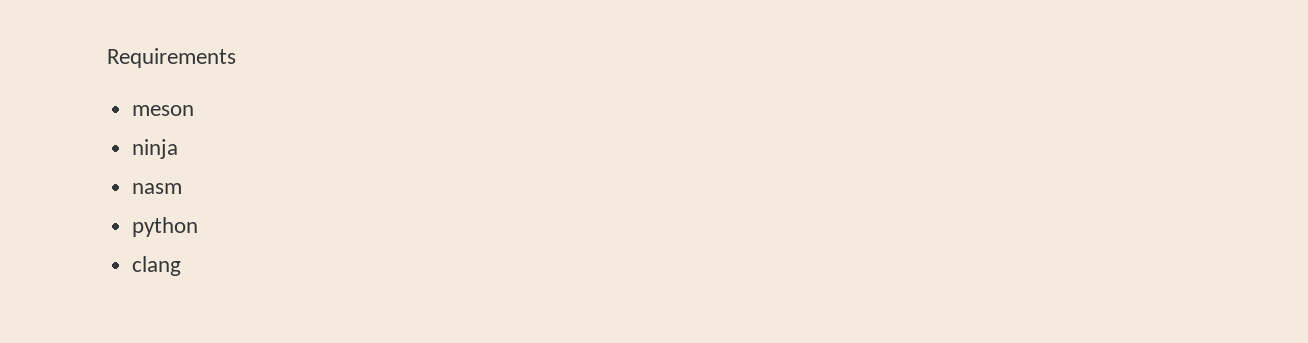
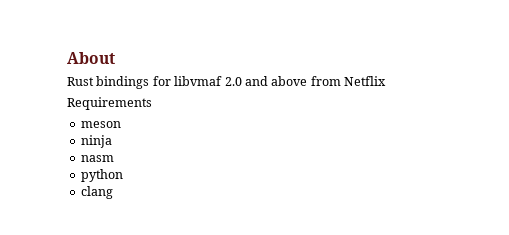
(107, 58) none -> [67,52,115,64] [67,76,386,89] About // Rust bindings for libvmaf 2.0 and above from Netflix //

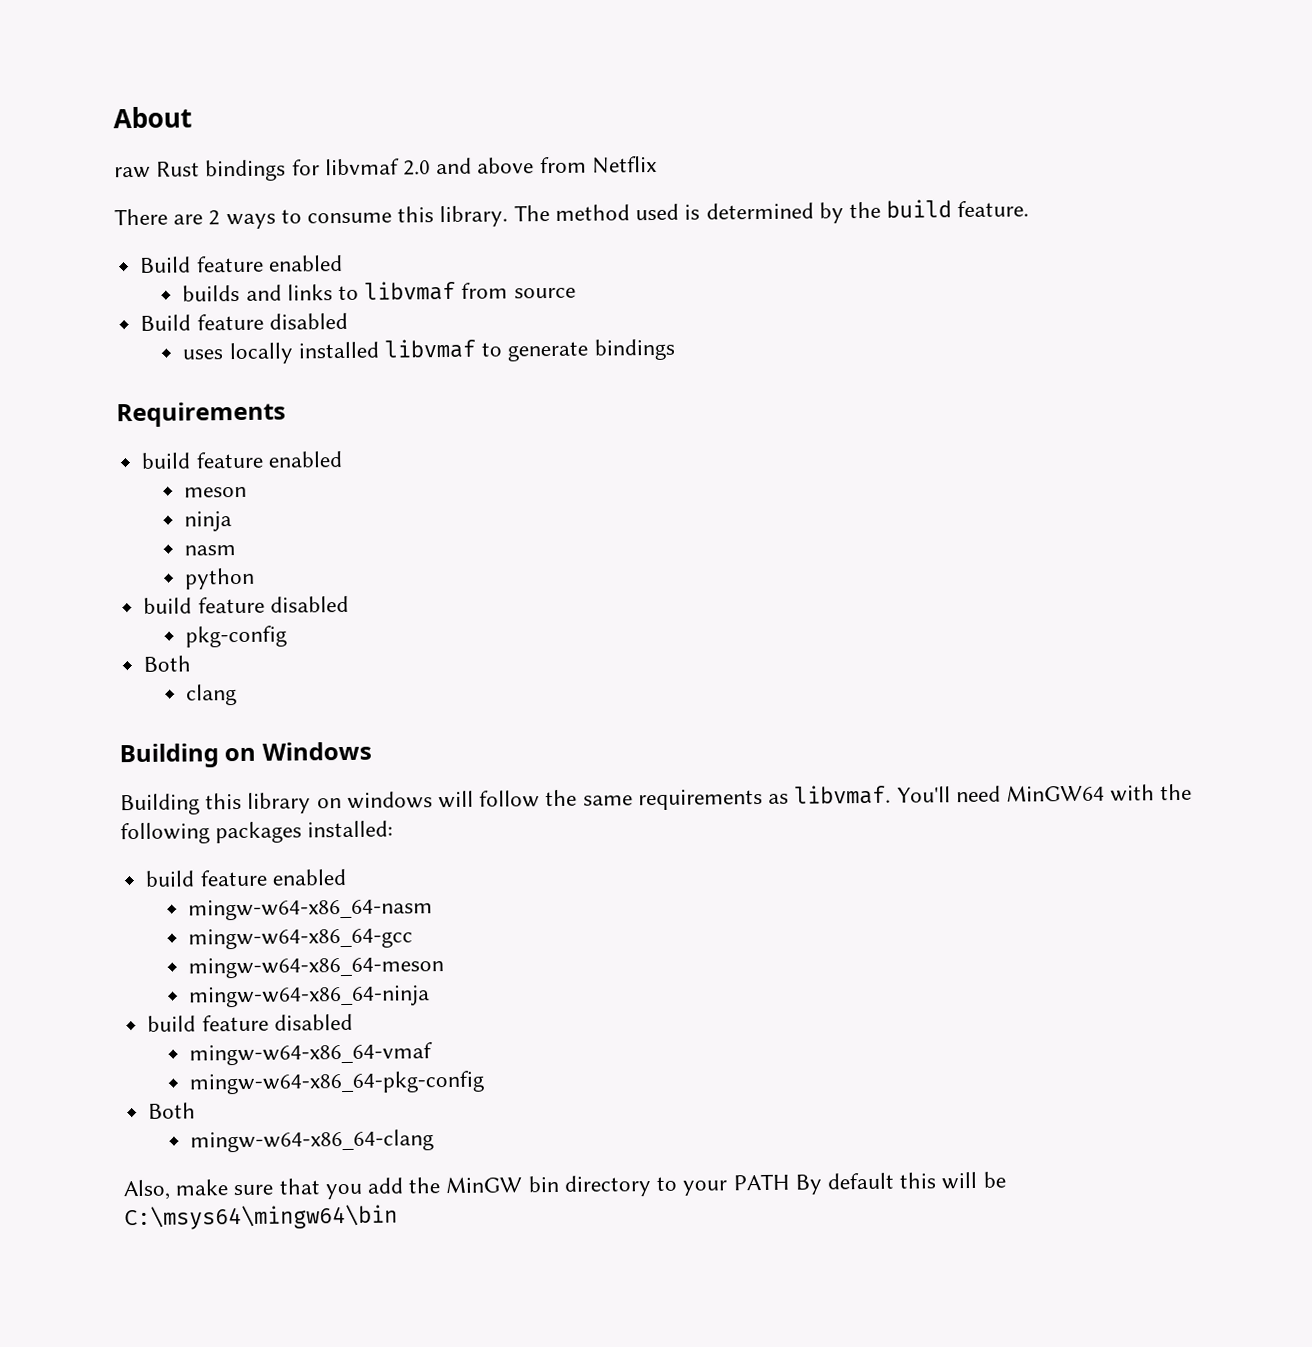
(115, 58) none -> [114,166,151,179] raw
[67,97,152,110] [80,121,121,128] [80,135,112,148] [80,155,114,162] [80,169,123,182] [80,186,113,199] Requirements // meson // ninja // nasm // python // clang -> [114,199,1030,230] [139,254,343,273] [182,280,576,302] [140,312,348,331] [182,338,675,365] [116,401,286,428] [141,451,343,469] [184,486,248,498] [184,511,233,532] [184,545,237,556] [184,567,256,590] [143,595,349,614] [185,625,288,648] [143,655,192,672] [186,684,238,706] [119,741,372,769] [120,783,1193,816] [120,820,394,845] [145,868,347,887] [188,898,434,921] [188,927,414,950] [188,956,445,979] [188,985,431,1008] [147,1013,353,1032] [189,1042,434,1066] [189,1070,486,1095] [148,1102,197,1119] [190,1129,435,1153] [123,1171,1006,1201] [124,1204,398,1231] There are 2 ways to consume this library. The method used is determined by the build feature. // Build feature enabled // builds and links to libvmaf from source // Build feature disabled // uses locally installed libvmaf to generate bindings // Requirements // build feature enabled // meson // ninja // nasm // python // build feature disabled // pkg-config // Both // clang // Building on Windows // Building this library on windows will follow the same requirements as libvmaf. You'll need MinGW64 with the following packages installed: // build feature enabled // mingw-w64-x86_64-nasm // mingw-w64-x86_64-gcc // mingw-w64-x86_64-meson // mingw-w64-x86_64-ninja // build feature disabled // mingw-w64-x86_64-vmaf // mingw-w64-x86_64-pkg-config // Both // mingw-w64-x86_64-clang // Also, make sure that you add the MinGW bin directory to your PATH By default this will be C:\msys64\mingw64\bin

